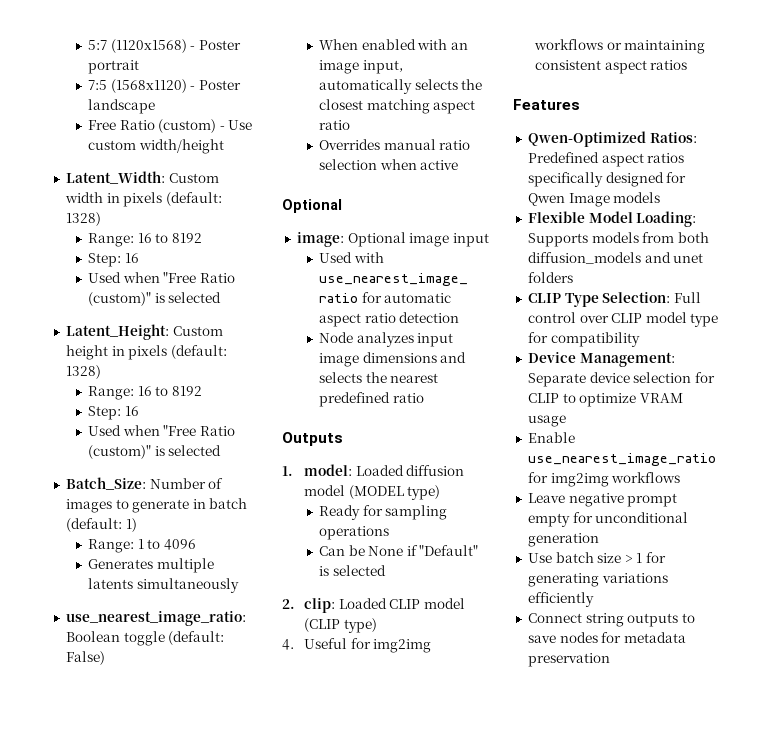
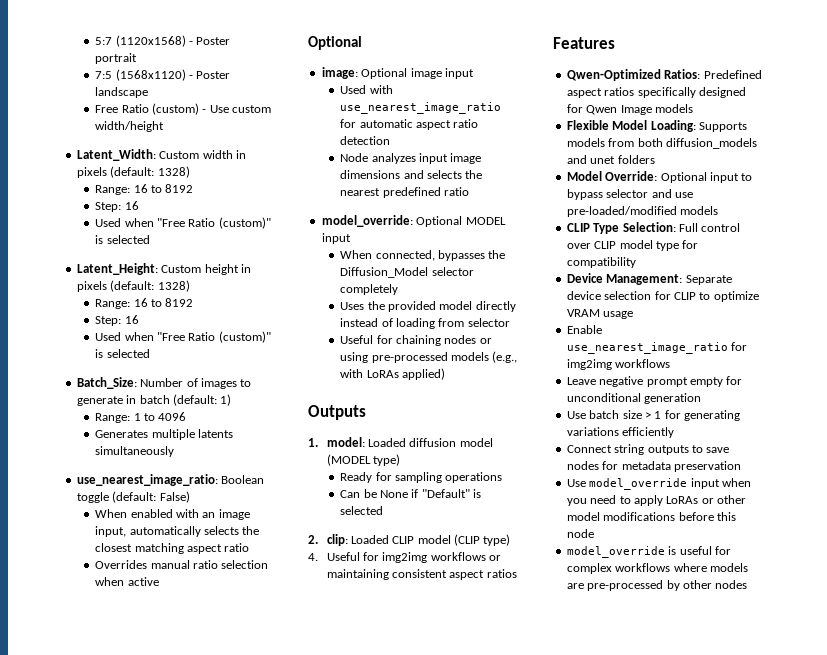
(424, 398) none -> [321,215,506,227] [321,233,351,244] [340,250,506,261] [340,267,474,278] [340,284,399,295] [340,301,516,312] [340,318,510,329] [340,335,492,346] [340,351,518,363] [340,368,446,380] // model_override: Optional MODEL input // When connected, bypasses the Diffusion_Model selector completely // Uses the provided model directly instead of loading from selector // Useful for chaining nodes or using pre-processed models (e.g., with LoRAs applied)
(573, 277) none -> [566,171,753,183] [566,189,693,200] [566,206,719,217] // Model Override: Optional input to bypass selector and use pre-loaded/modified models
(610, 660) none -> [566,478,751,490] [566,495,746,506] [566,512,736,521] [566,529,594,538] [566,546,731,558] [566,563,748,574] [566,580,748,591] // Use model_override input when you need to apply LoRAs or other model modifications before this node // model_override is useful for complex workflows where models are pre-processed by other nodes

